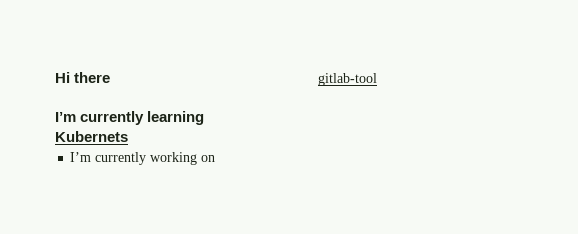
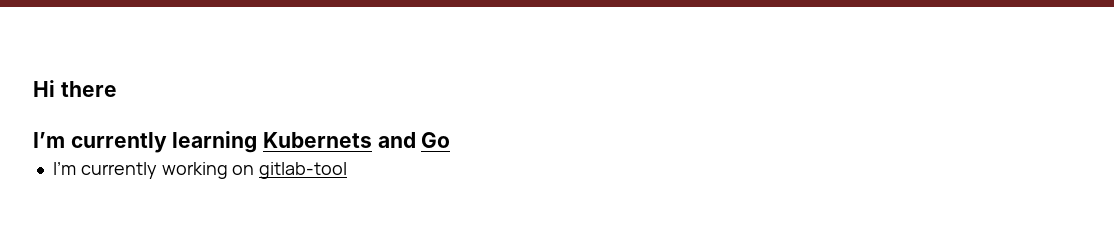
(128, 136) none -> [377,132,451,148] and Go

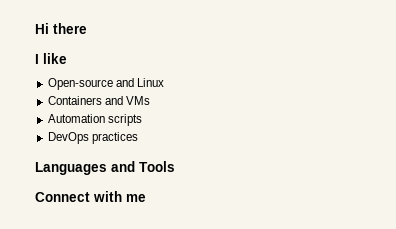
[33,131,451,153] [52,162,348,179] I’m currently learning Kubernets and Go // I’m currently working on gitlab-tool -> [35,53,67,64] [47,78,164,90] [47,96,150,105] [47,114,142,126] [47,132,138,144] [35,161,175,175] [35,191,146,202] I like // Open-source and Linux // Containers and VMs // Automation scripts // DevOps practices // Languages and Tools // Connect with me

